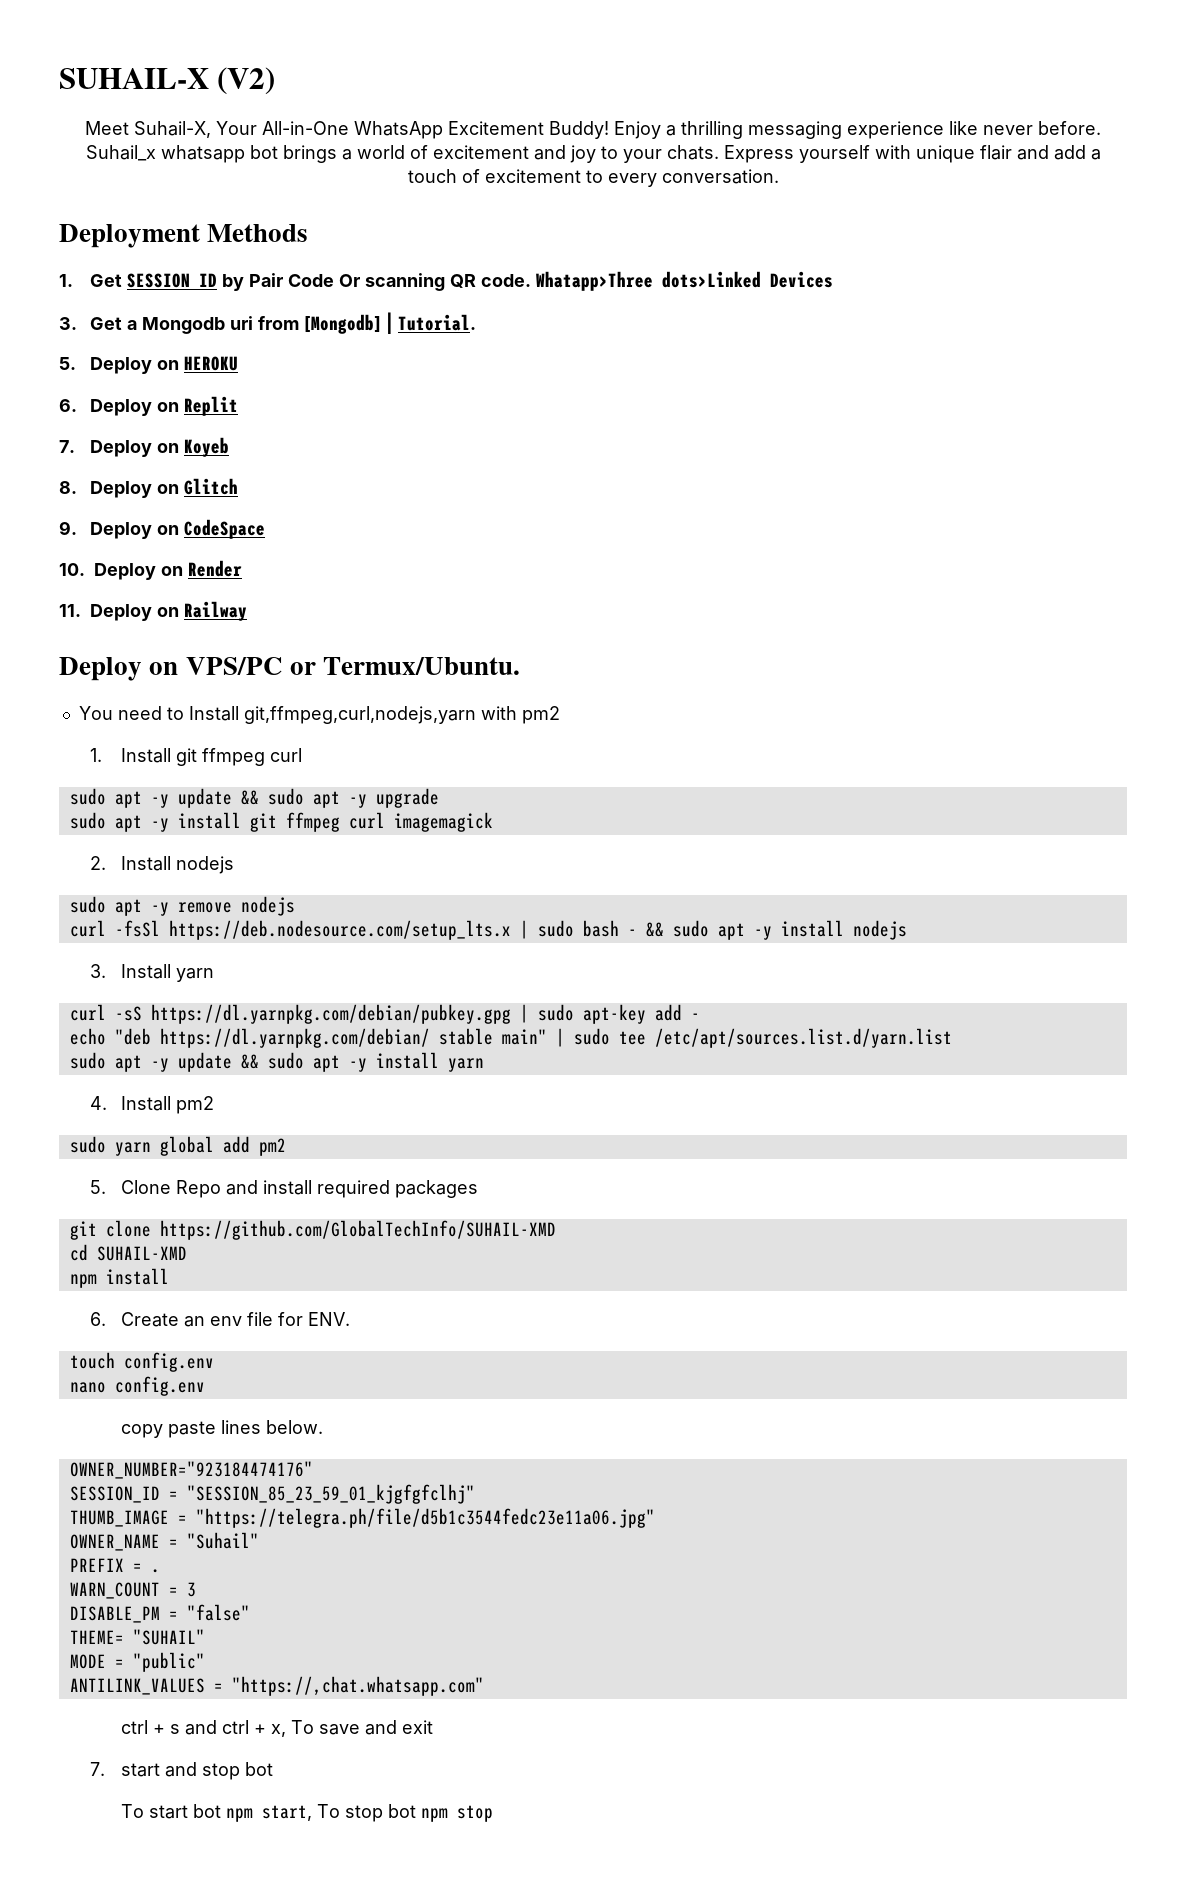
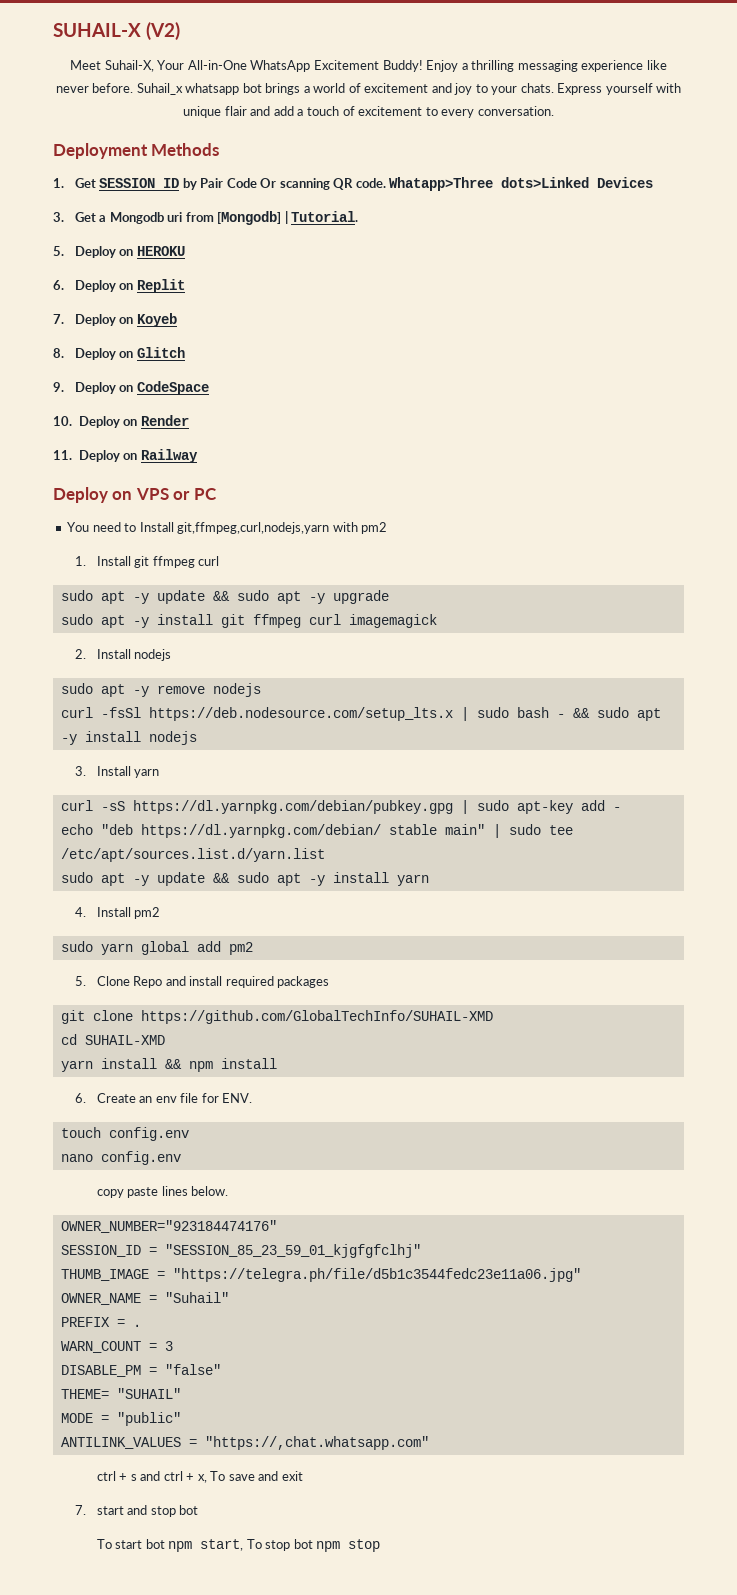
[185,657,521,675] VPS/PC or Termux/Ubuntu. -> [135,488,217,500] VPS or PC
(187, 1253) none -> [60,1058,182,1072] yarn install &&

